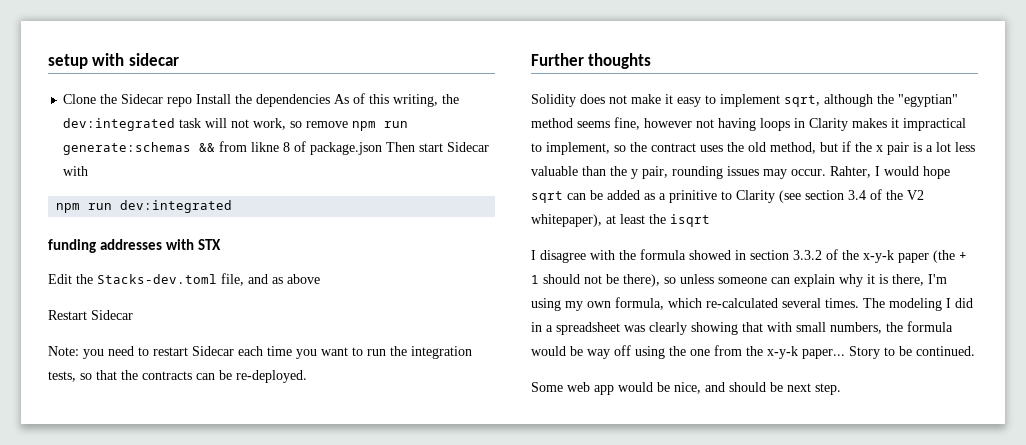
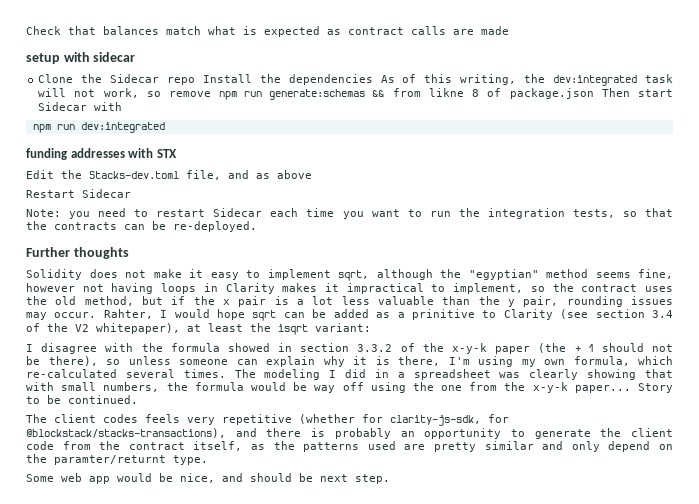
(48, 61) none -> [26,26,509,37] Check that balances match what is expected as contract calls are made //
(710, 220) none -> [315,323,371,332] variant:
(975, 351) none -> [26,414,509,426] [26,428,673,439] [26,441,674,452] [26,454,208,465] // The client codes feels very repetitive (whether for clarity-js-sdk, for @blockstack/stacks-transactions), and there is probably an opportunity to generate the client code from the contract itself, as the patterns used are pretty similar and only depend on the paramter/returnt type.

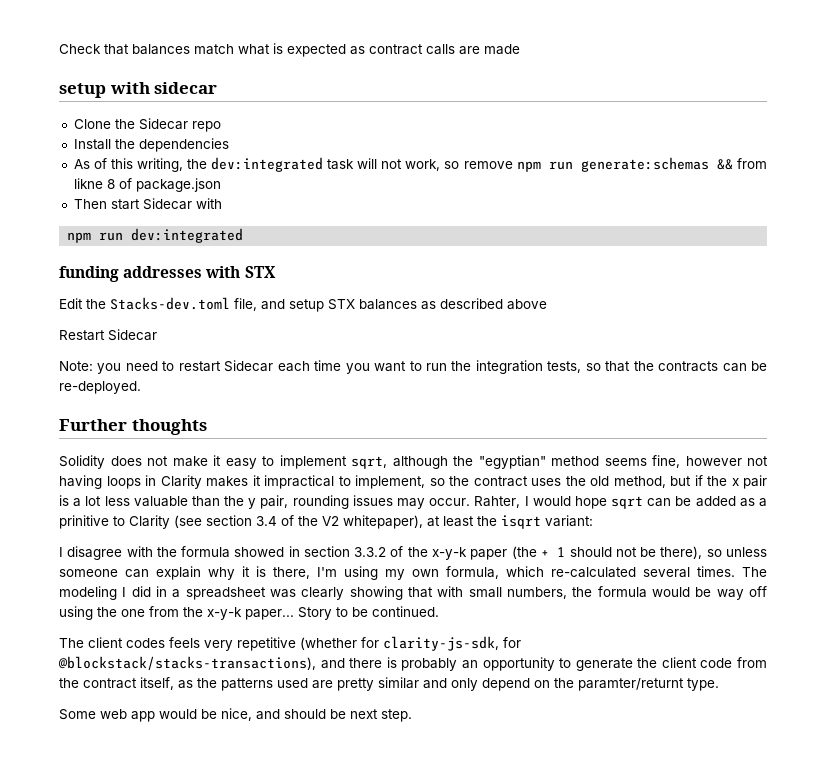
(195, 81) none -> (221, 126) //
(373, 79) none -> (229, 145) //
(594, 93) none -> (221, 185) //
[256,173,270,179] as -> [289,298,503,312] setup STX balances as described

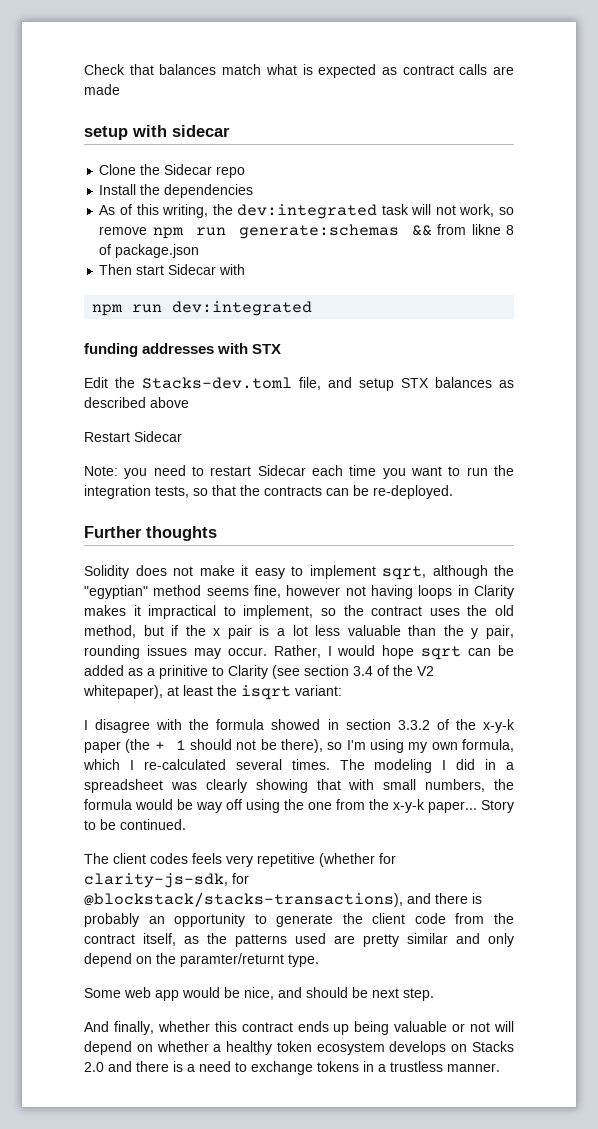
[474,496,521,508] Rahter, -> [273,645,321,658] Rather,
[725,547,767,557] [59,566,310,580] unless someone can explain why it is there, -> (343, 746) none
(544, 571) none -> [129,760,134,770] I
(412, 715) none -> [84,1021,515,1035] [84,1041,514,1055] [84,1061,500,1075] // And finally, whether this contract ends up being valuable or not will depend on whether a healthy token ecosystem develops on Stacks 2.0 and there is a need to exchange tokens in a trustless manner.

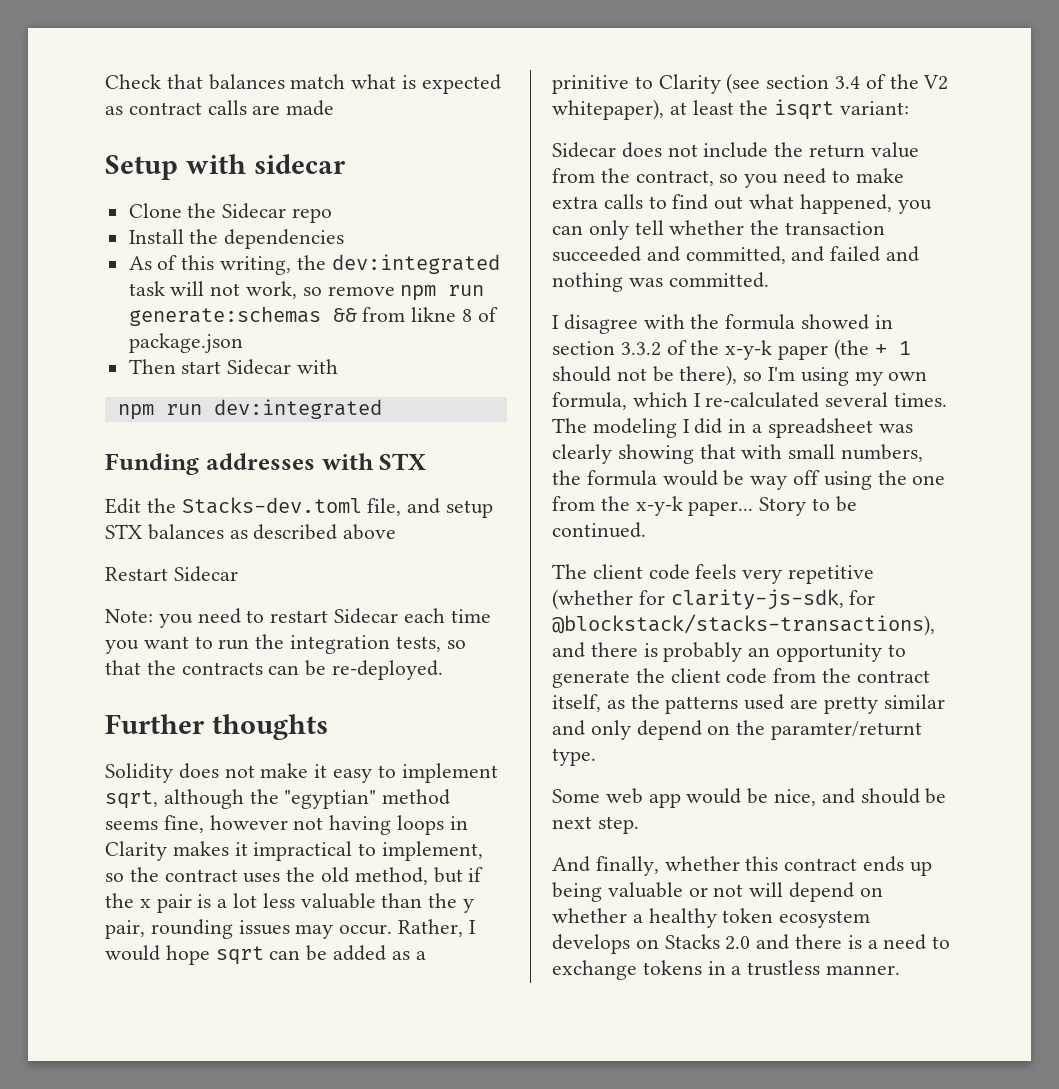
[84,126,128,140] setup -> [105,155,178,180] Setup
[84,343,138,357] funding -> [105,453,199,475] Funding
(342, 690) none -> [552,142,919,158] [552,168,904,188] [552,194,932,214] [552,220,886,240] [552,246,920,264] [552,272,769,292] // Sidecar does not include the return value from the contract, so you need to make extra calls to find out what happened, you can only tell whether the transaction succeeded and committed, and failed and nothing was committed.
[150,853,188,864] codes -> [648,564,690,580] code

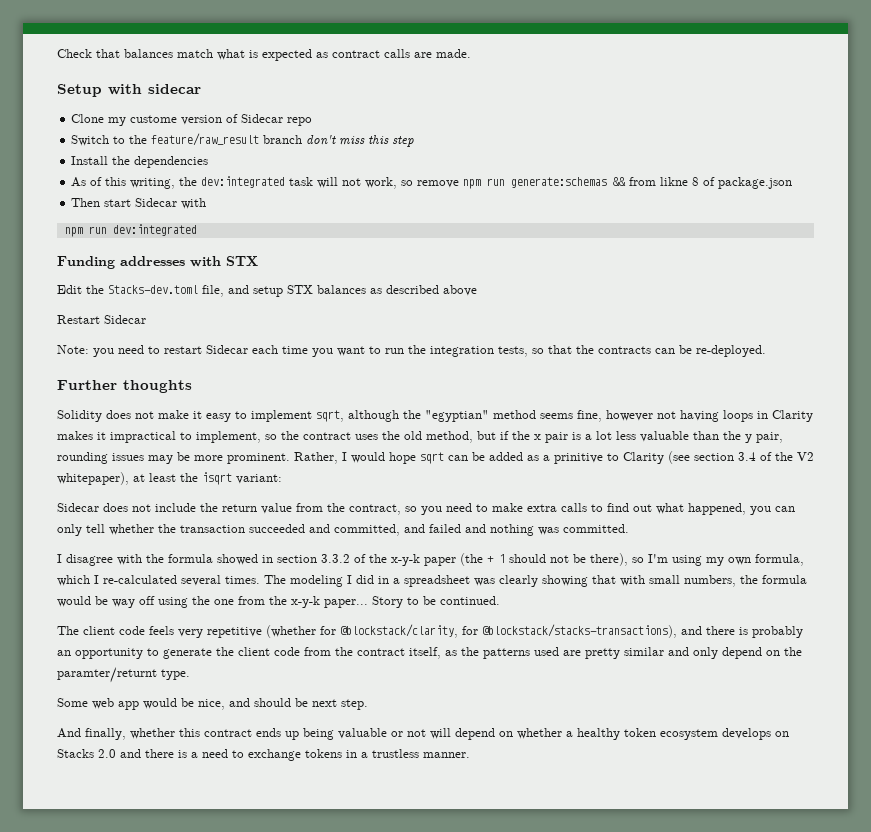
[286,100,335,116] made -> [436,49,471,58] made.
[187,203,333,223] the Sidecar repo -> [108,114,313,126] [71,133,415,147] my custome version of Sidecar repo // Switch to the feature/raw_result branch don't miss this step
[339,924,393,935] occur. -> [177,452,290,464] be more prominent.
[670,589,844,610] clarity-js-sdk, -> [340,624,458,638] @blockstack/clarity,

